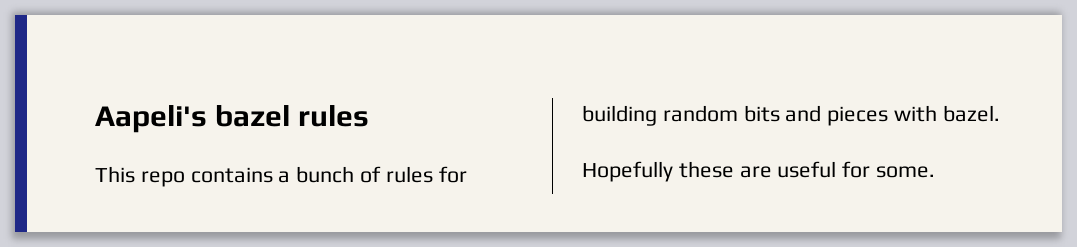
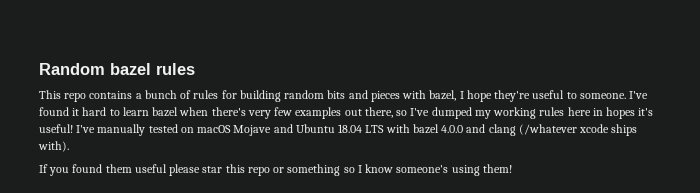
[95,105,207,133] Aapeli's -> [39,63,105,75] Random
[942,105,1000,122] [582,161,936,182] bazel. // Hopefully these are useful for some. -> [429,90,649,102] [39,107,654,119] [39,124,638,136] [38,141,69,152] [39,164,512,176] bazel, I hope they're useful to someone. I've found it hard to learn bazel when there's very few examples out there, so I've dumped my working rules here in hopes it's useful! I've manually tested on macOS Mojave and Ubuntu 18.04 LTS with bazel 4.0.0 and clang (/whatever xcode ships with). // If you found them useful please star this repo or something so I know someone's using them!

